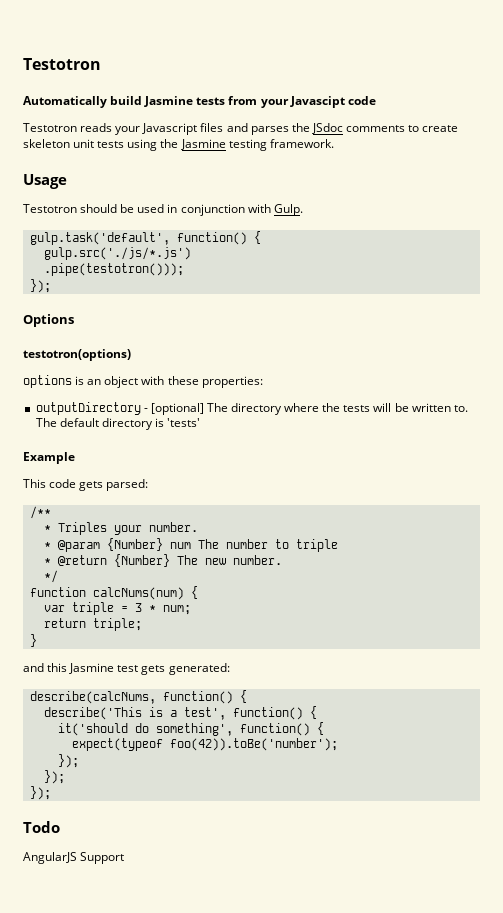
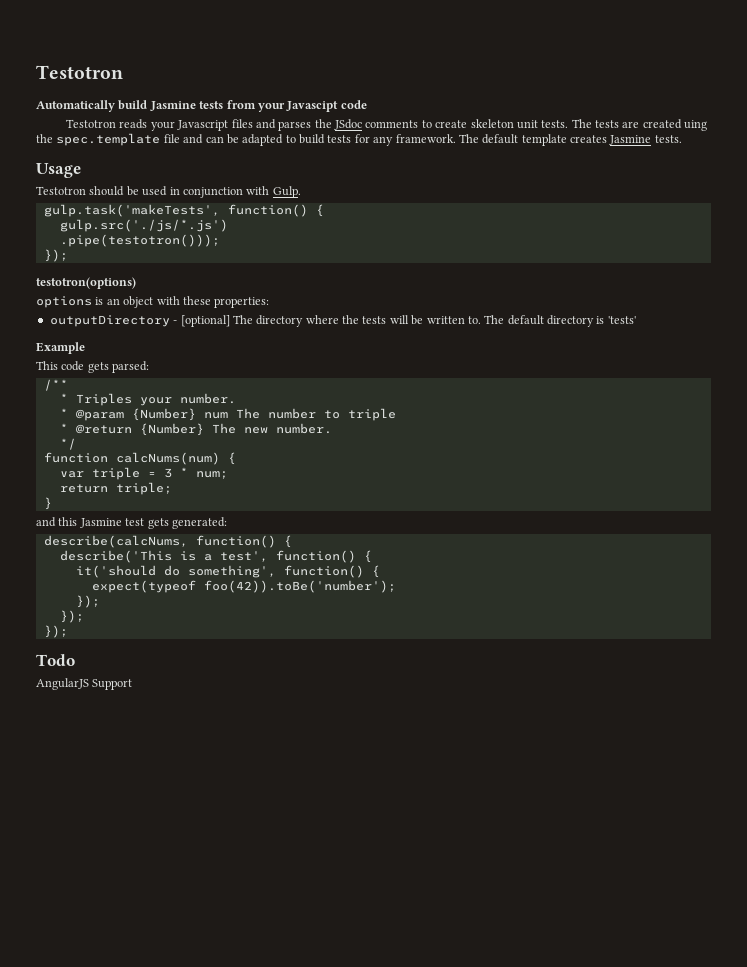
[97,139,334,151] tests using the Jasmine testing framework. -> [541,119,708,131] [36,133,682,146] tests. The tests are created uing the spec.template file and can be adapted to build tests for any framework. The default template creates Jasmine tests.
[29,232,170,245] gulp.task('default', -> [43,204,220,217] gulp.task('makeTests',
[23,314,74,327] // Options -> (68, 255) none

